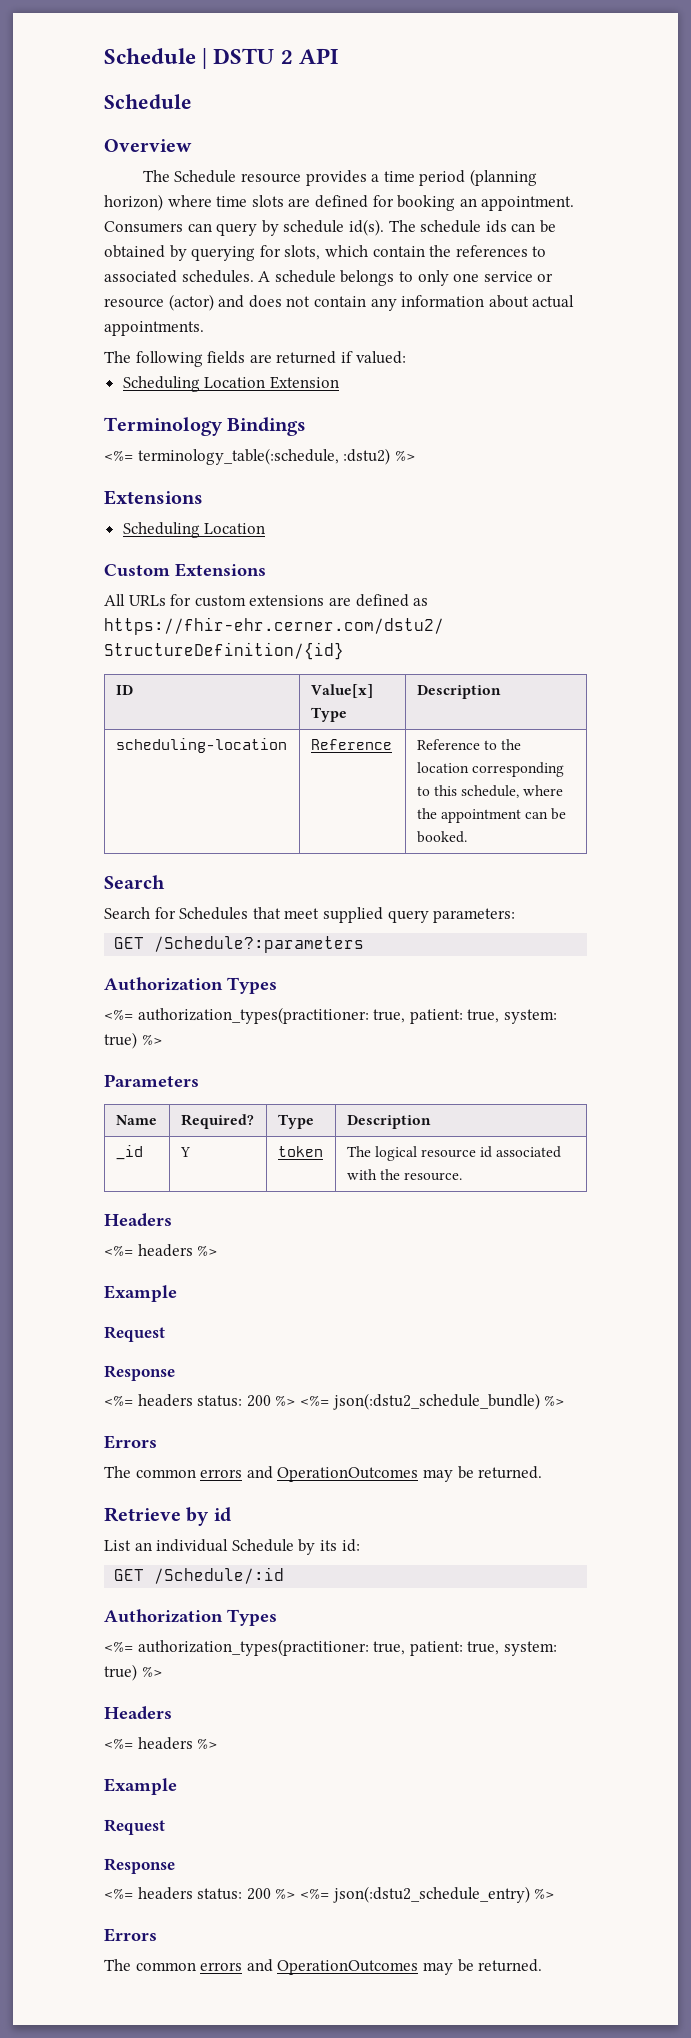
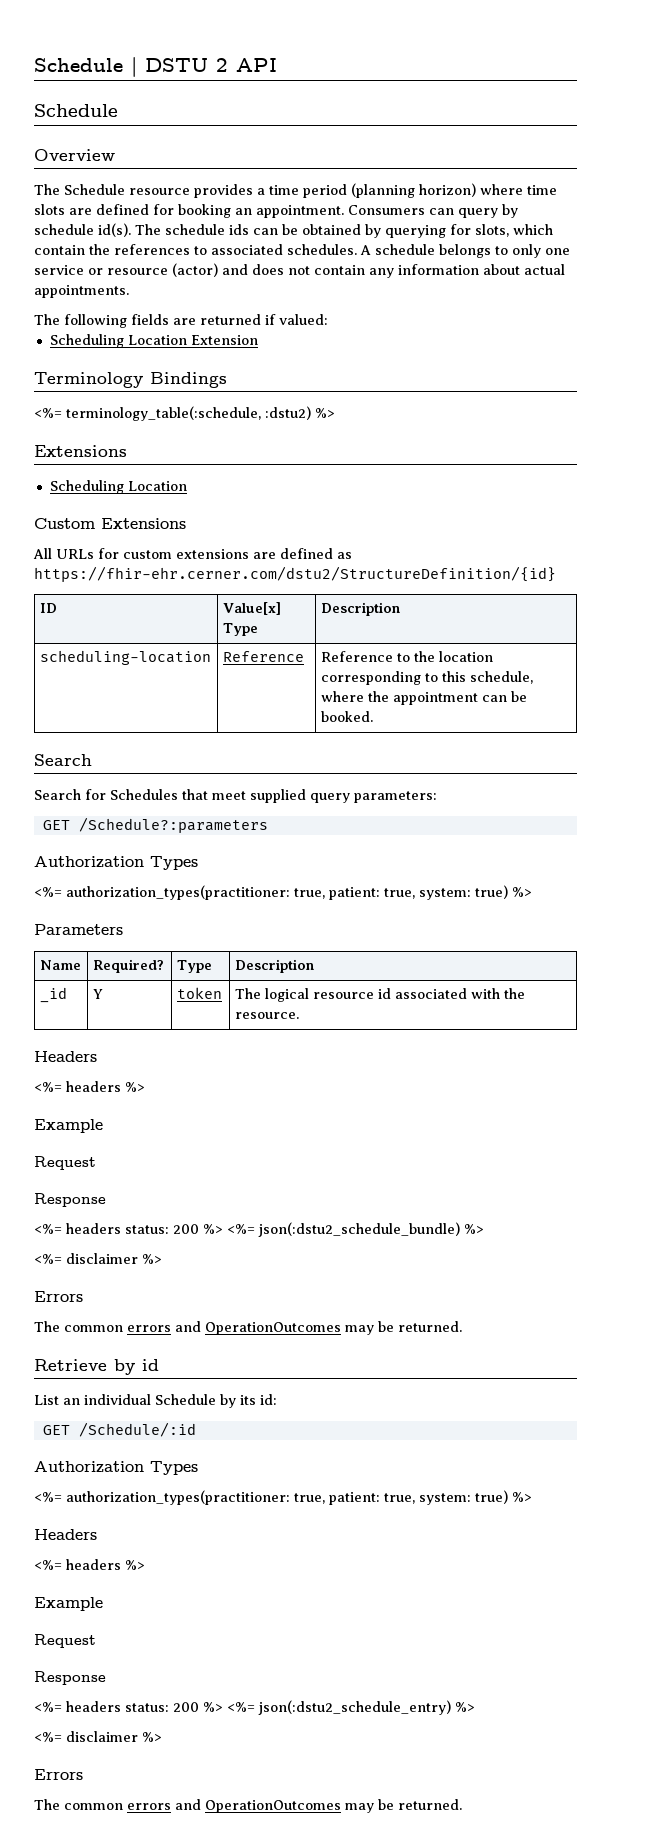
(565, 1400) none -> [34,1253,162,1264] // <%= disclaimer %>
(555, 1893) none -> [34,1731,162,1742] // <%= disclaimer %>

